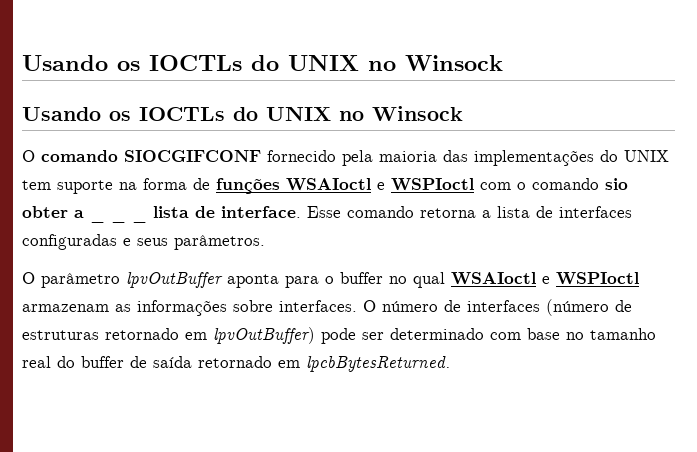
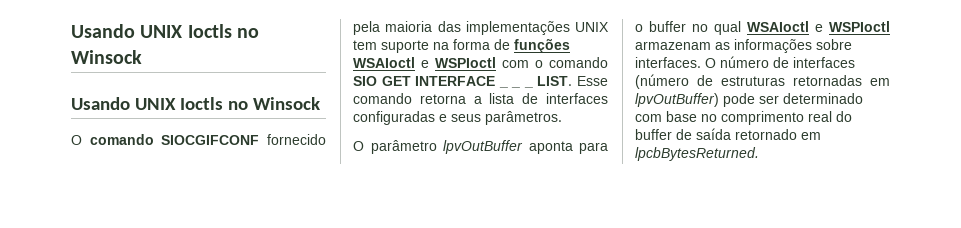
[22,55,359,71] Usando os IOCTLs do UNIX -> [71,24,232,38] Usando UNIX Ioctls
[109,106,331,121] os IOCTLs do UNIX -> [134,97,223,110] UNIX Ioctls
[600,150,618,162] do -> (570, 28) none
[605,178,628,190] [22,206,84,218] [90,218,147,223] [153,206,301,218] sio obter a _ _ _ lista de interface. -> [353,76,496,86] [498,86,533,88] [537,76,573,86] SIO GET INTERFACE _ _ _ LIST.
[105,328,179,340] retornado -> [793,75,862,86] retornadas
[590,328,656,340] tamanho -> [721,111,804,125] comprimento

